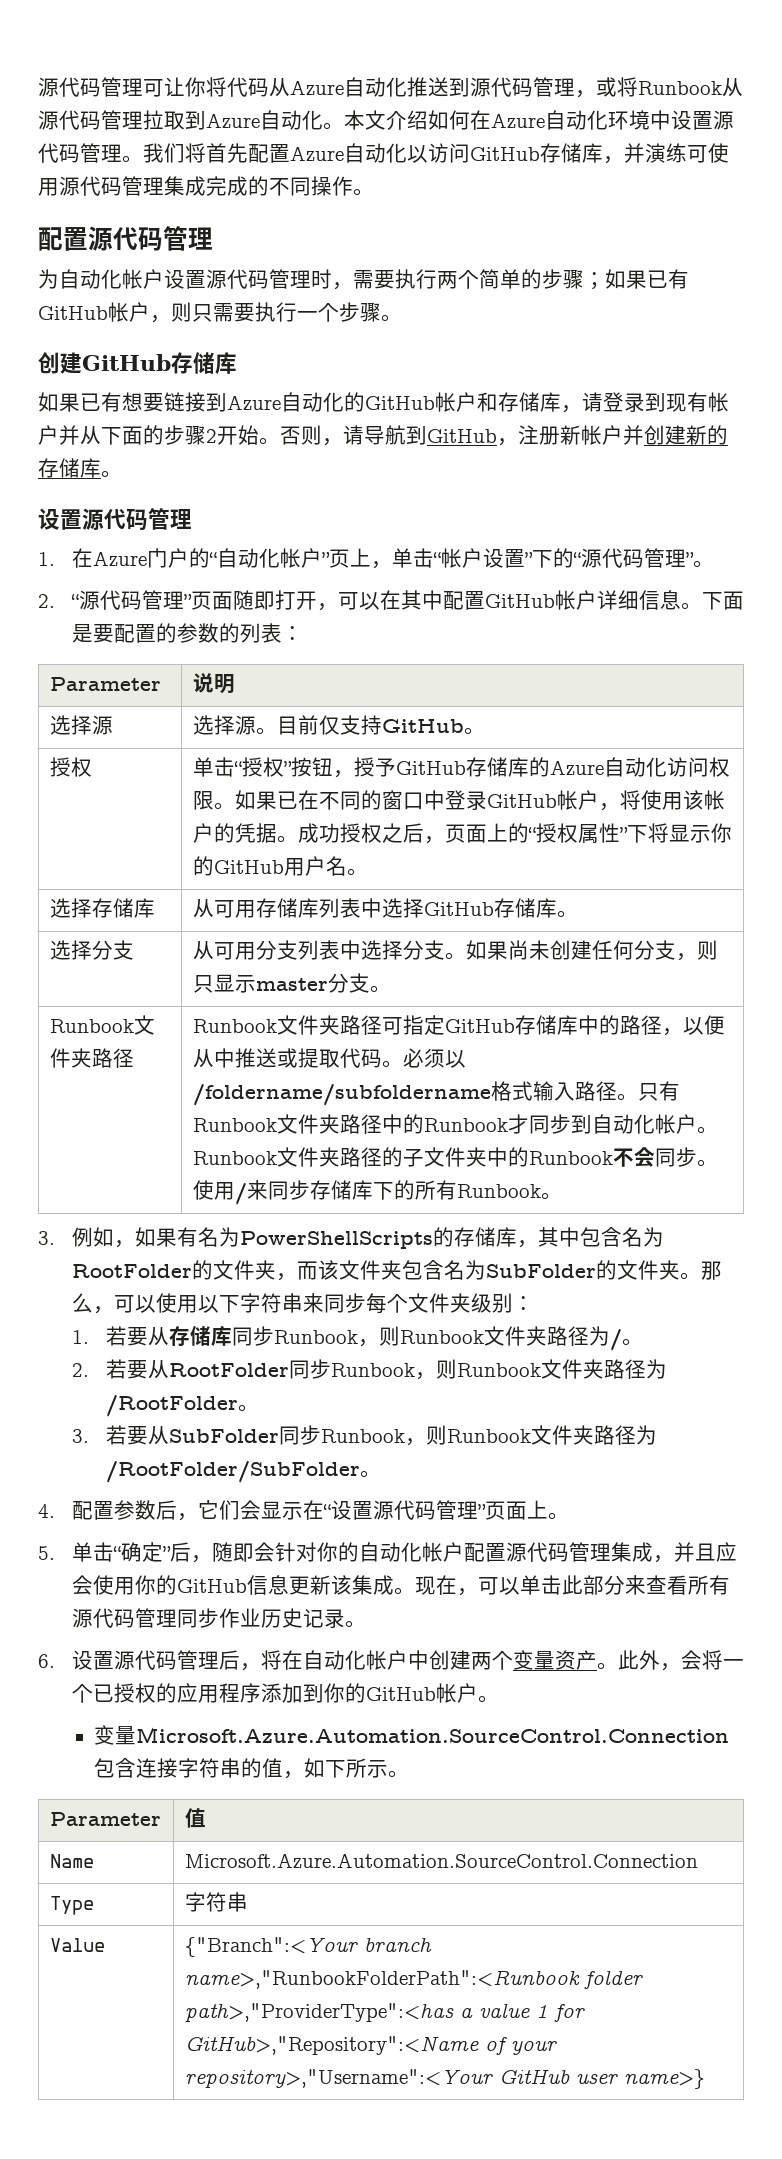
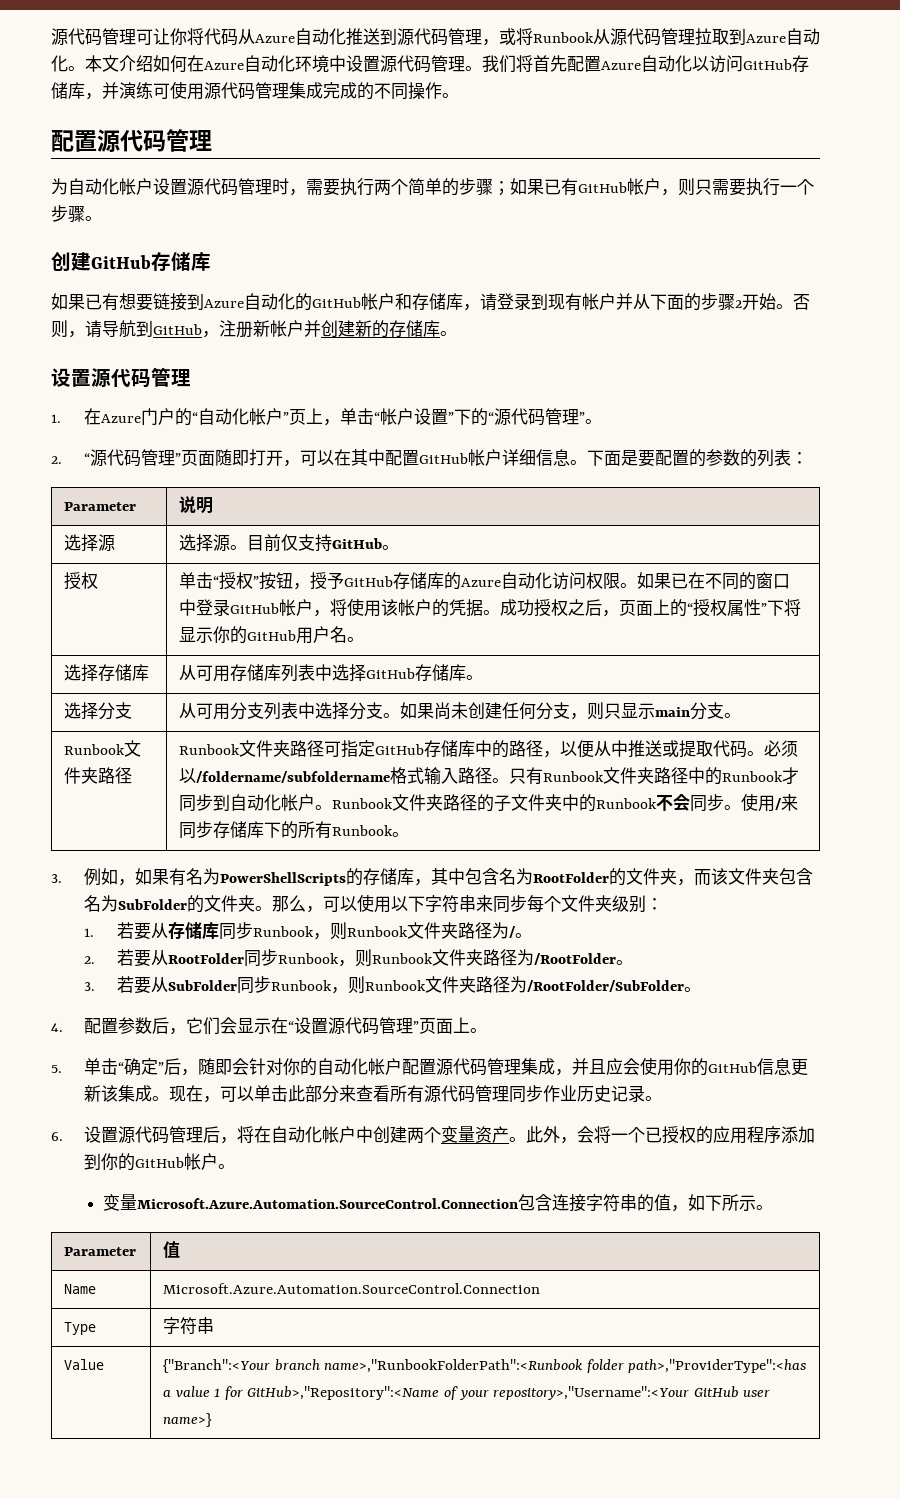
[255,978,328,991] master -> [655,707,691,717] main

